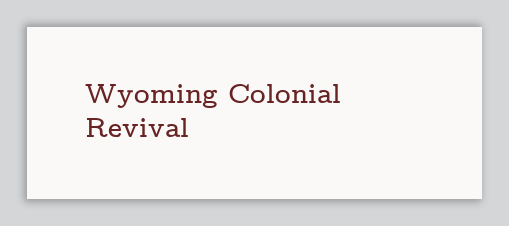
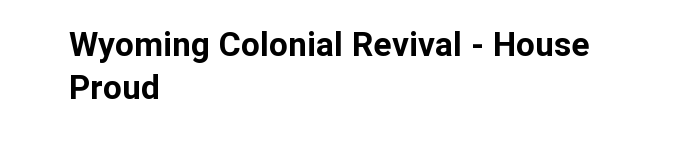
(189, 127) none -> [471,32,591,56] [69,74,160,99] - House Proud

